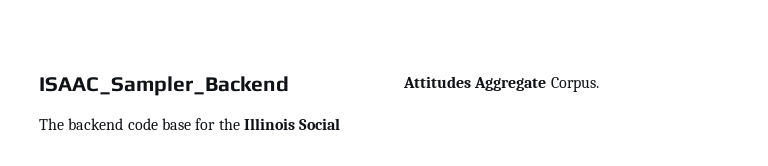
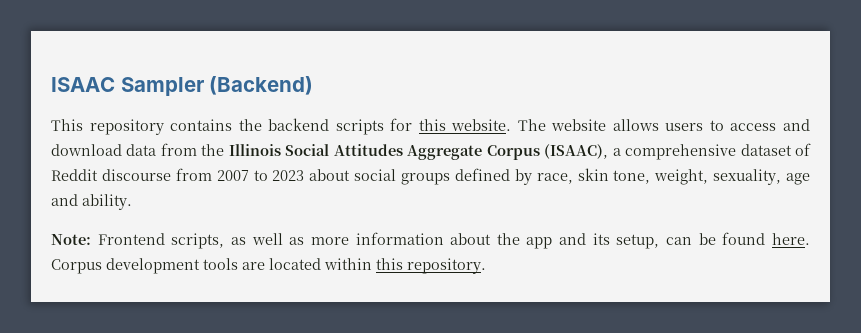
[39,76,289,96] [39,118,216,130] ISAAC_Sampler_Backend // The backend code base for -> [51,76,314,96] [51,118,810,135] [51,143,197,156] ISAAC Sampler (Backend) // This repository contains the backend scripts for this website. The website allows users to access and download data from
[550,77,599,92] Corpus. -> [486,143,811,160] [51,168,810,185] [51,194,132,210] [51,232,810,249] [51,258,486,274] Corpus (ISAAC), a comprehensive dataset of Reddit discourse from 2007 to 2023 about social groups defined by race, skin tone, weight, sexuality, age and ability. // Note: Frontend scripts, as well as more information about the app and its setup, can be found here. Corpus development tools are located within this repository.

